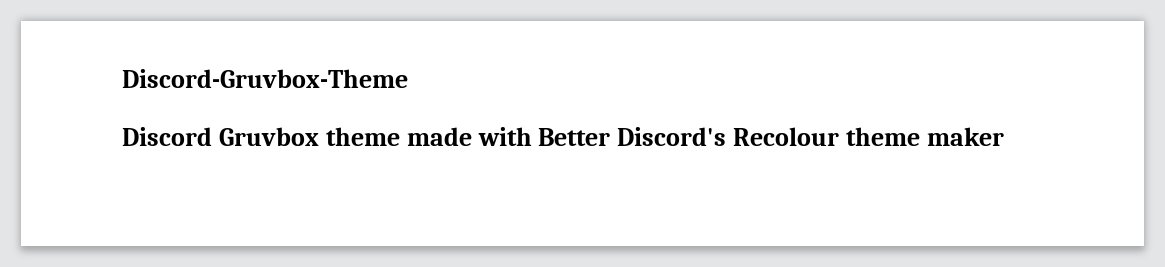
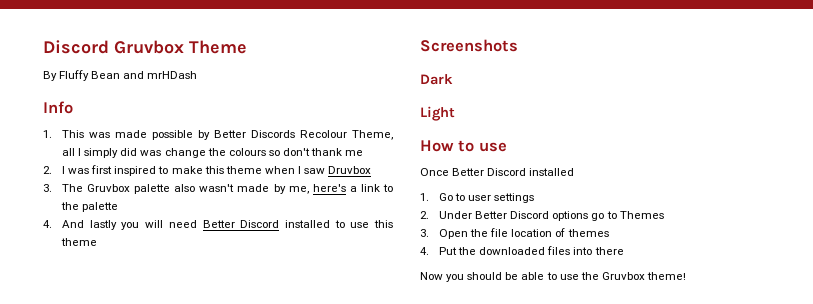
[122,69,408,88] Discord-Gruvbox-Theme // -> (43, 47) none
[325,127,1004,146] theme made with Better Discord's Recolour theme maker -> [189,40,247,54] [43,70,198,81] [43,101,73,114] [43,130,393,140] [62,148,364,158] [43,165,372,176] [43,184,393,194] [61,202,119,212] [43,220,394,230] [61,238,98,246] [420,39,518,52] [420,74,453,85] [420,106,455,121] [420,140,507,152] [420,168,575,176] [420,193,535,203] [420,211,664,221] [420,228,609,239] [420,246,624,255] [420,272,686,282] Theme // By Fluffy Bean and mrHDash // Info // 1. This was made possible by Better Discords Recolour Theme, all I simply did was change the colours so don't thank me // 2. I was first inspired to make this theme when I saw Druvbox // 3. The Gruvbox palette also wasn't made by me, here's a link to the palette // 4. And lastly you will need Better Discord installed to use this theme // Screenshots // Dark // Light // How to use // Once Better Discord installed // 1. Go to user settings // 2. Under Better Discord options go to Themes // 3. Open the file location of themes // 4. Put the downloaded files into there // Now you should be able to use the Gruvbox theme!

